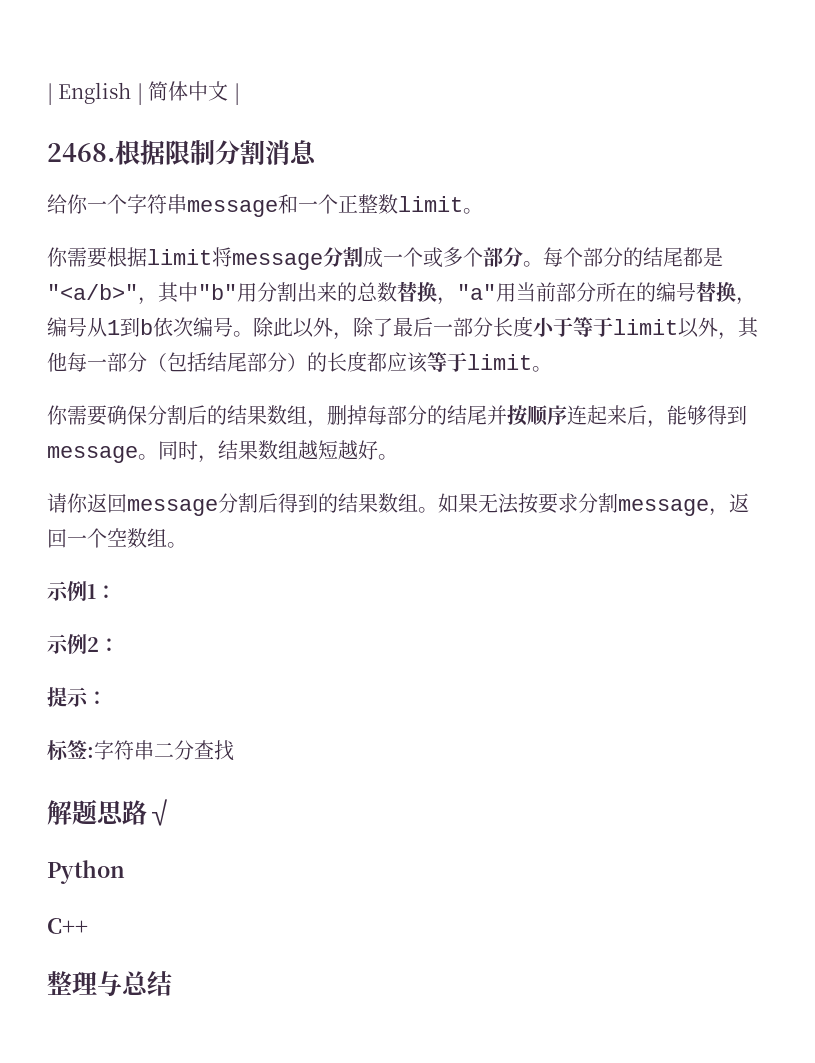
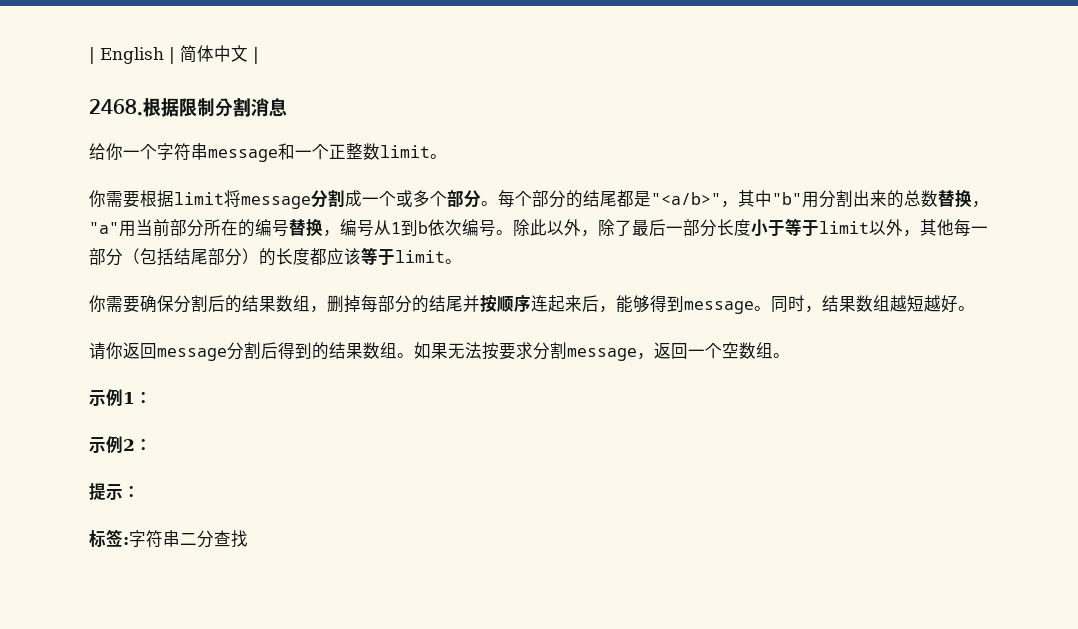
[47,799,172,826] [47,860,125,884] [47,918,88,934] [47,971,172,996] // 解题思路√ // Python // C++ // 整理与总结 -> (248, 538) none

